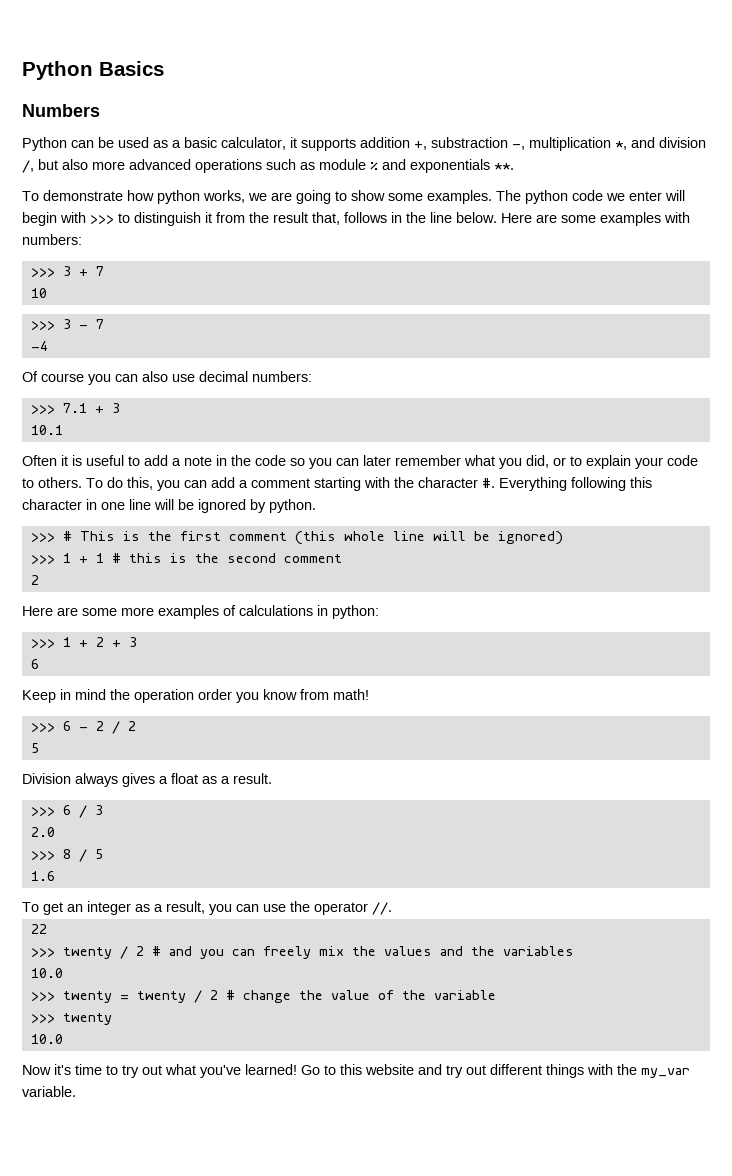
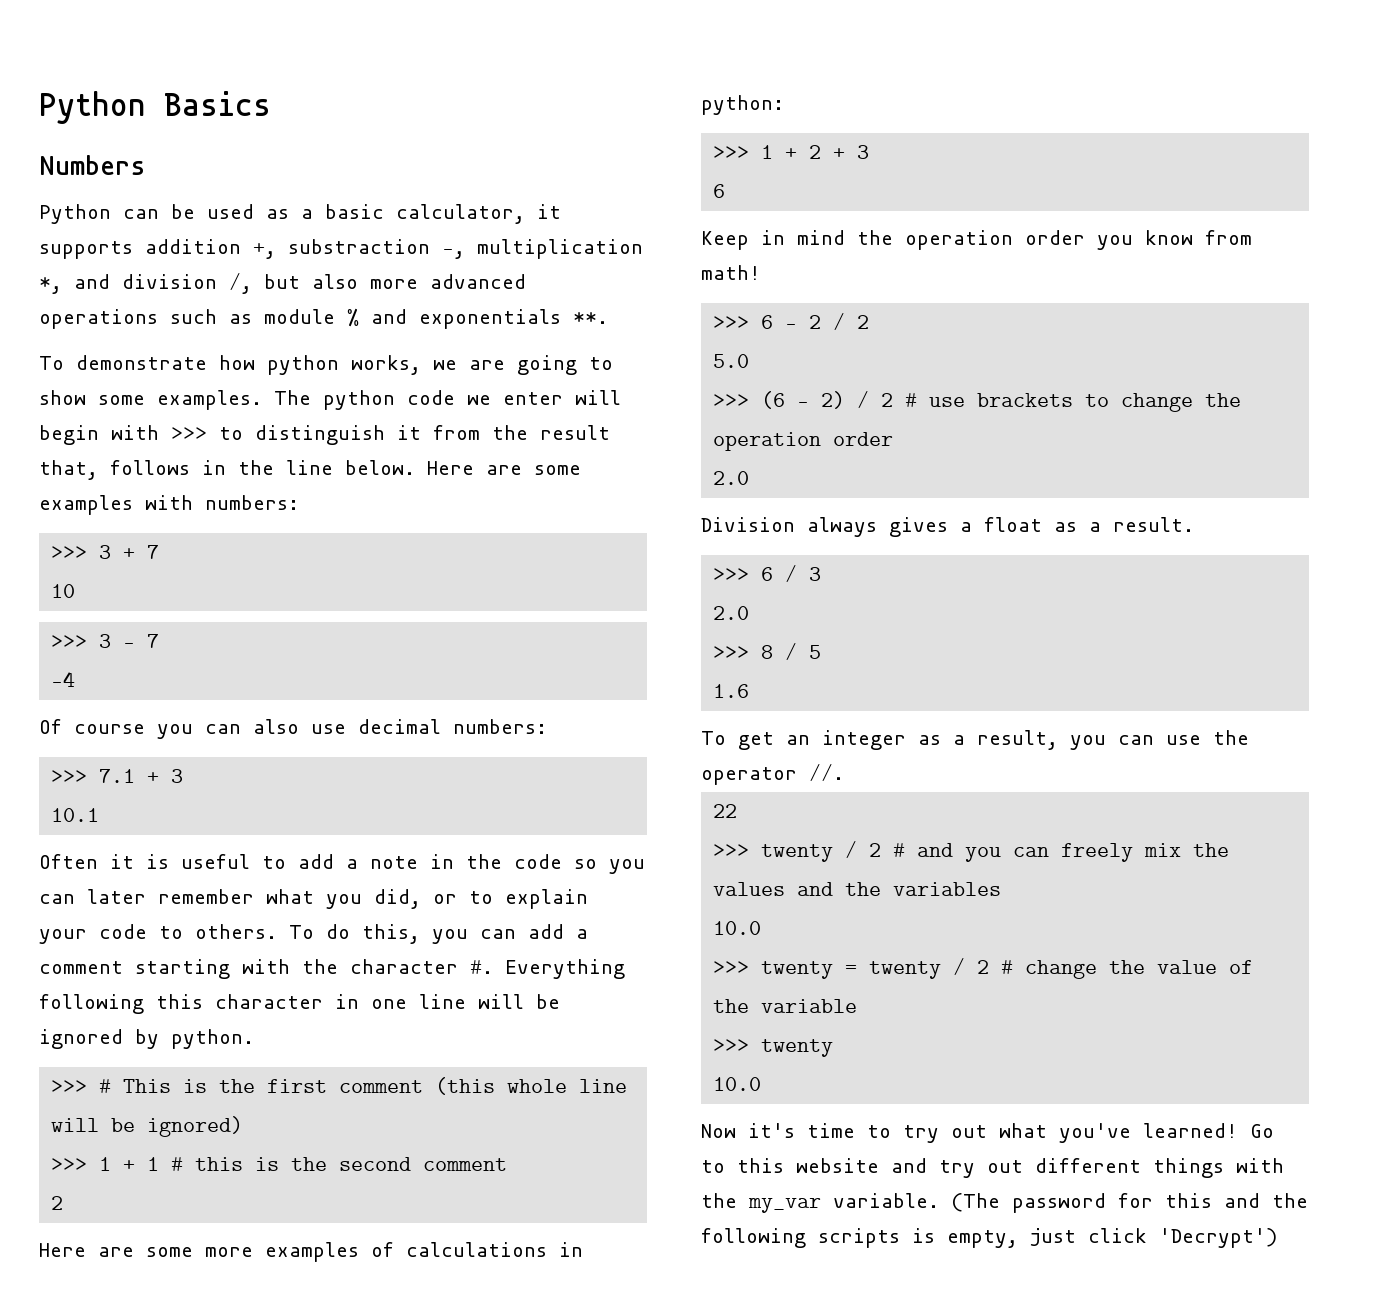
[30,743,39,753] 5 -> [713,354,750,368] [713,391,1242,412] [713,432,894,451] [713,471,750,485] 5.0 // >>> (6 - 2) / 2 # use brackets to change the operation order // 2.0
(76, 1091) none -> [951,1193,1308,1213] [701,1228,1277,1248] (The password for this and the following scripts is empty, just click 'Decrypt')

